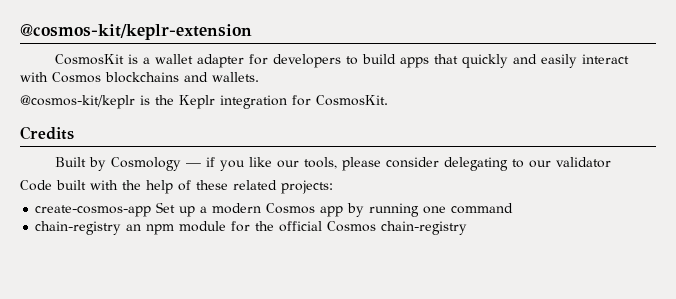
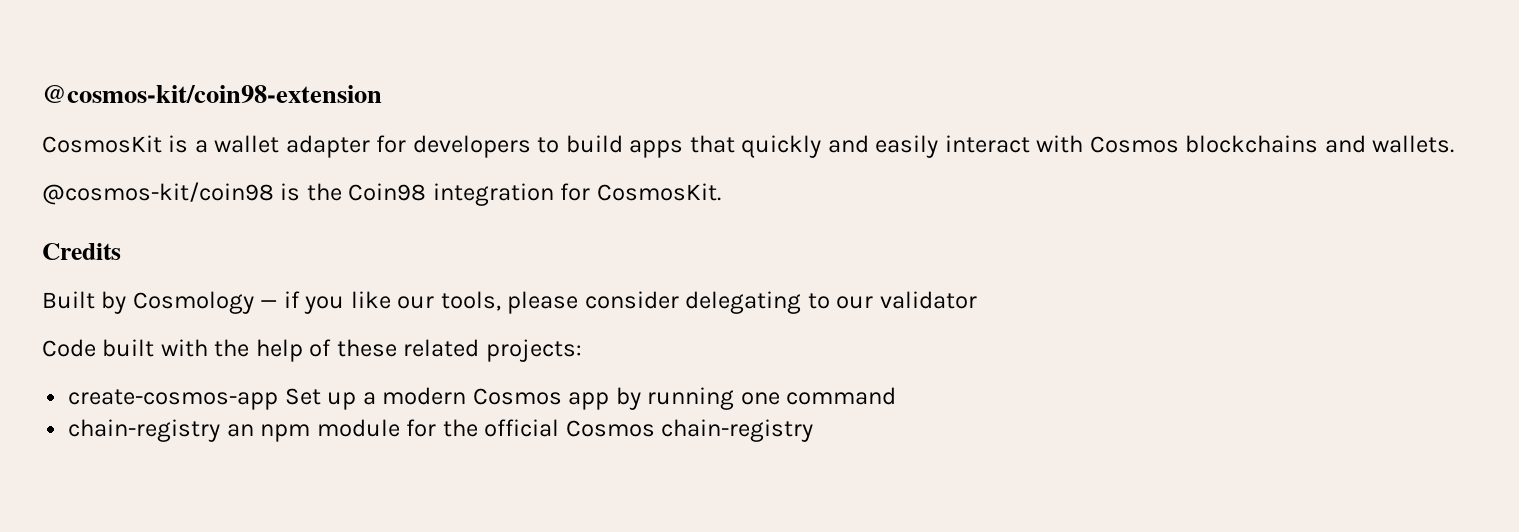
[20,24,252,40] @cosmos-kit/keplr-extension -> [42,85,382,103] @cosmos-kit/coin98-extension
[20,95,135,109] @cosmos-kit/keplr -> [42,182,274,205] @cosmos-kit/coin98
[179,95,215,109] Keplr -> [348,183,427,201] Coin98

